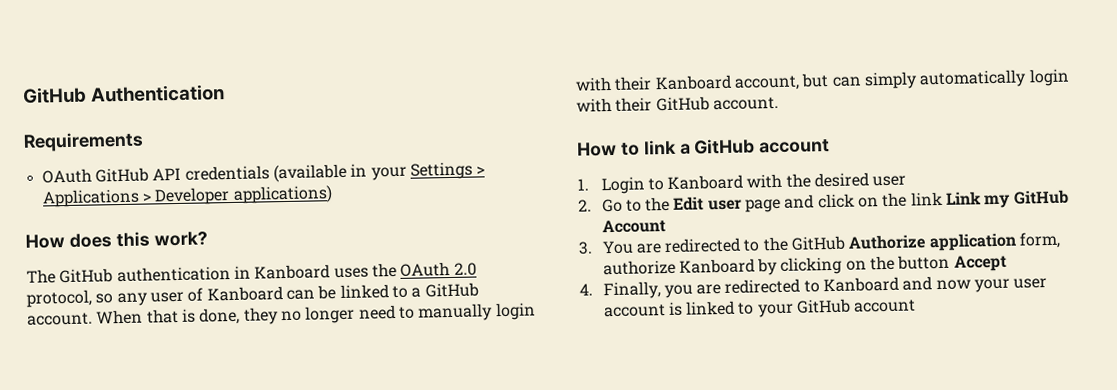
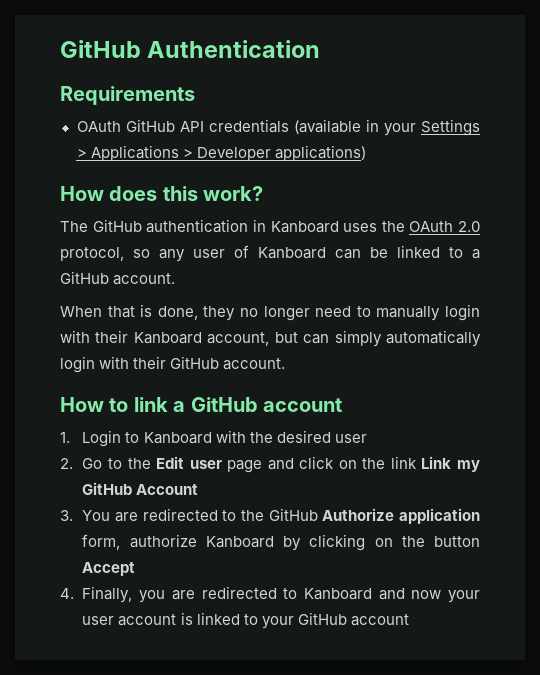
(93, 319) none -> (176, 279) //

